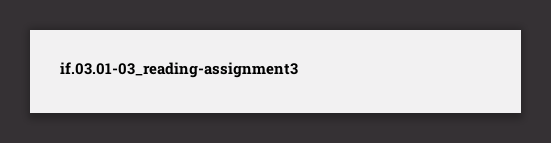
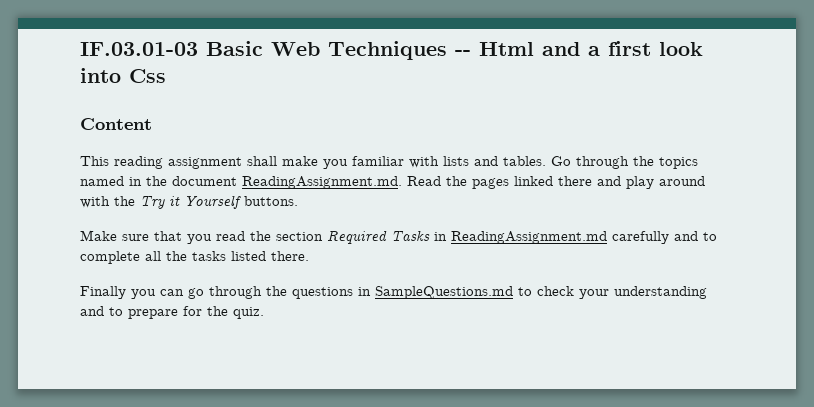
[60,62,298,78] if.03.01-03_reading-assignment3 -> [80,41,703,60] [80,68,166,83] [80,118,152,130] [80,156,698,169] [80,176,705,189] [80,195,298,209] [80,230,717,244] [80,251,309,264] [80,286,707,299] [80,306,264,319] IF.03.01-03 Basic Web Techniques -- Html and a first look into Css // Content // This reading assignment shall make you familiar with lists and tables. Go through the topics named in the document ReadingAssignment.md. Read the pages linked there and play around with the Try it Yourself buttons. // Make sure that you read the section Required Tasks in ReadingAssignment.md carefully and to complete all the tasks listed there. // Finally you can go through the questions in SampleQuestions.md to check your understanding and to prepare for the quiz.

